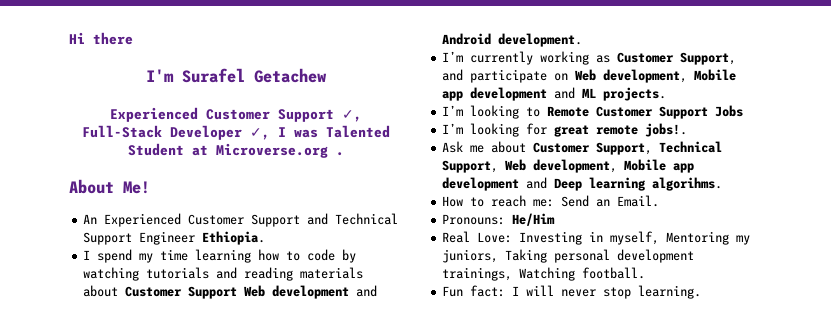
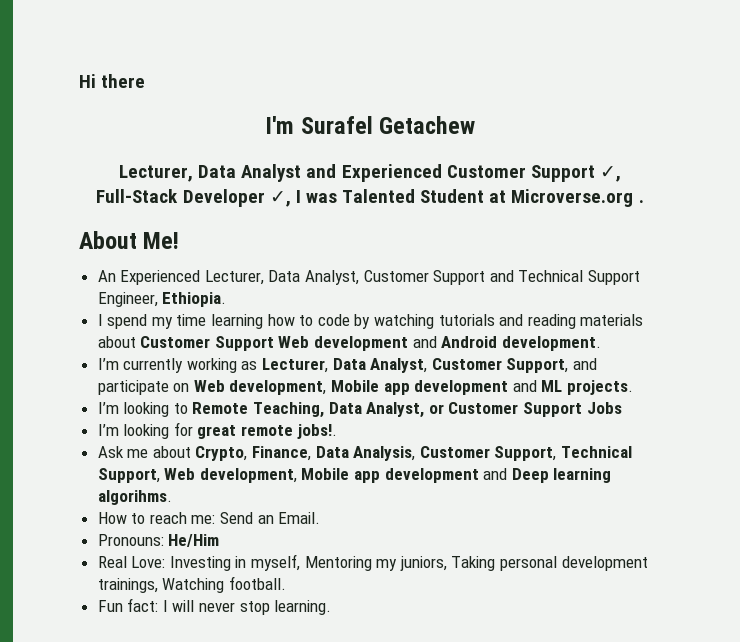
(327, 75) none -> [119,164,337,182] Lecturer, Data Analyst and
(182, 220) none -> [204,270,360,285] Lecturer, Data Analyst,
[139,231,196,245] Engineer -> [97,292,158,307] Engineer,
(611, 59) none -> [262,358,428,373] Lecturer, Data Analyst,
(590, 111) none -> [253,402,444,418] Teaching, Data Analyst, or
(527, 147) none -> [195,446,416,461] Crypto, Finance, Data Analysis,

